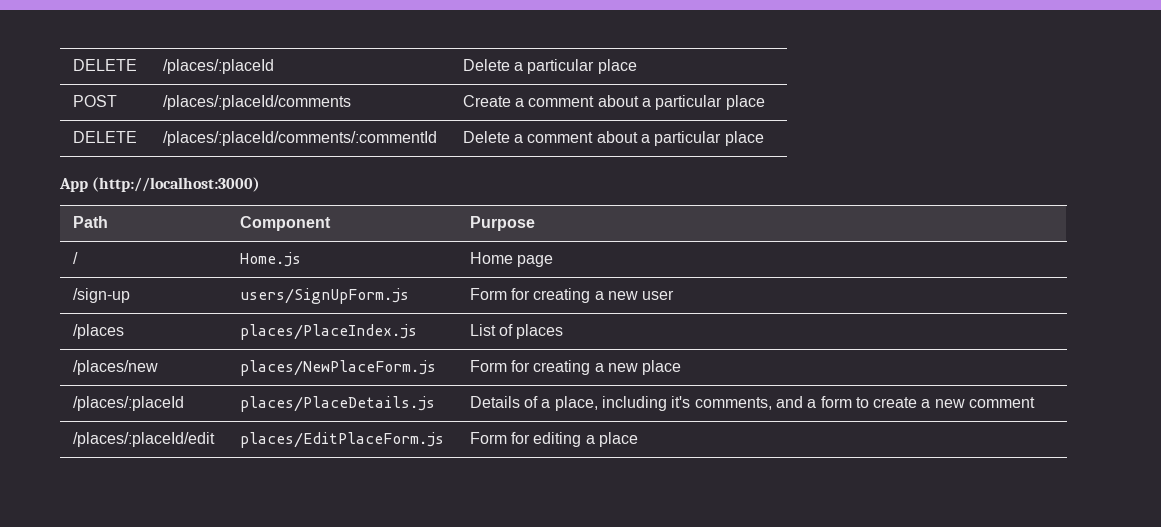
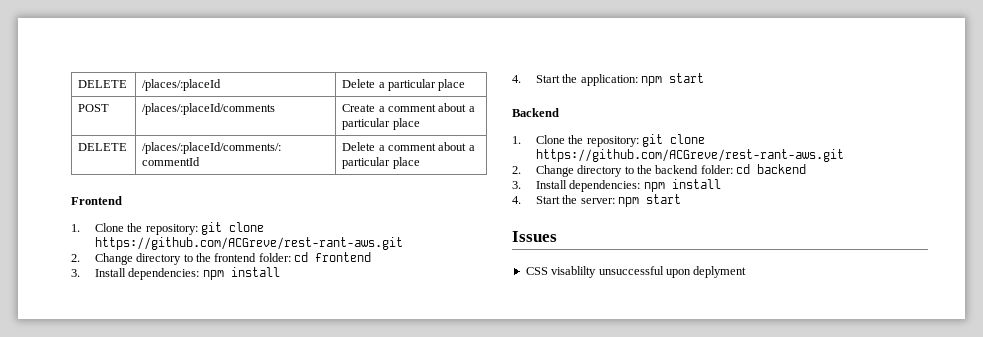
[59,177,261,192] [72,216,108,228] [239,216,331,231] [469,216,535,231] [72,252,78,264] [239,252,301,267] [469,252,553,267] [72,288,130,303] [239,288,409,304] [469,288,675,303] [72,324,124,339] [239,324,417,340] [469,324,564,339] [72,360,158,375] [239,360,436,376] [469,360,682,375] [72,396,184,411] [239,396,435,412] [469,396,1036,411] [72,432,215,447] [239,432,444,448] [469,432,638,447] App (http://localhost:3000) // Path | Component | Purpose // / | Home.js | Home page // /sign-up | users/SignUpForm.js | Form for creating a new user // /places | places/PlaceIndex.js | List of places // /places/new | places/NewPlaceForm.js | Form for creating a new place // /places/:placeId | places/PlaceDetails.js | Details of a place, including it's comments, and a form to create a new comment // /places/:placeId/edit | places/EditPlaceForm.js | Form for editing a place -> [71,196,122,205] [71,222,265,235] [94,237,403,250] [71,252,372,265] [71,267,280,280] [512,73,705,86] [512,108,559,117] [512,134,706,147] [535,149,844,162] [512,164,807,177] [512,179,721,192] [512,194,682,207] [512,231,557,242] [525,266,747,278] Frontend // 1. Clone the repository: git clone https://github.com/ACGreve/rest-rant-aws.git // 2. Change directory to the frontend folder: cd frontend // 3. Install dependencies: npm install // 4. Start the application: npm start // Backend // 1. Clone the repository: git clone https://github.com/ACGreve/rest-rant-aws.git // 2. Change directory to the backend folder: cd backend // 3. Install dependencies: npm install // 4. Start the server: npm start // Issues // CSS visablilty unsuccessful upon deplyment

